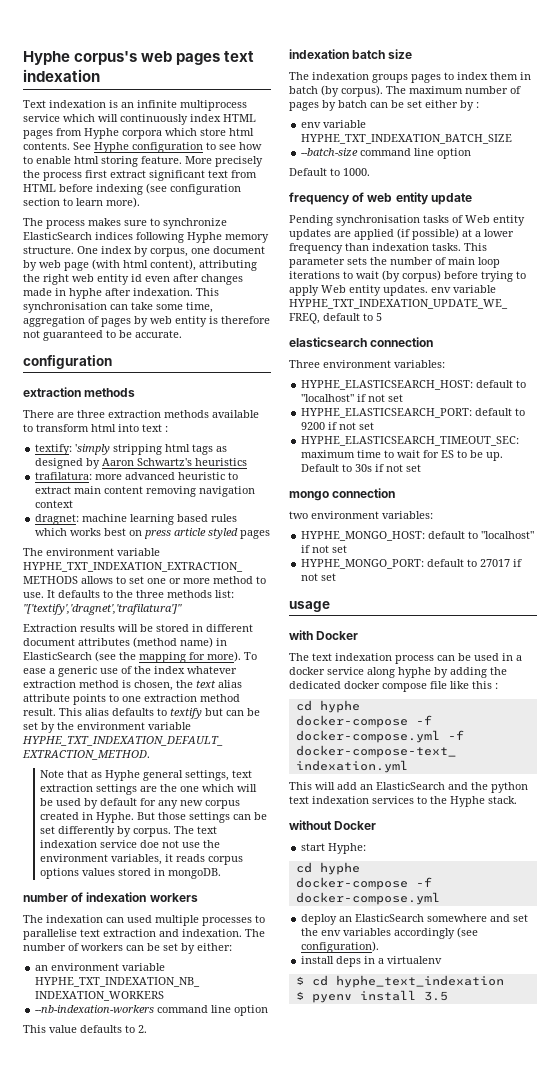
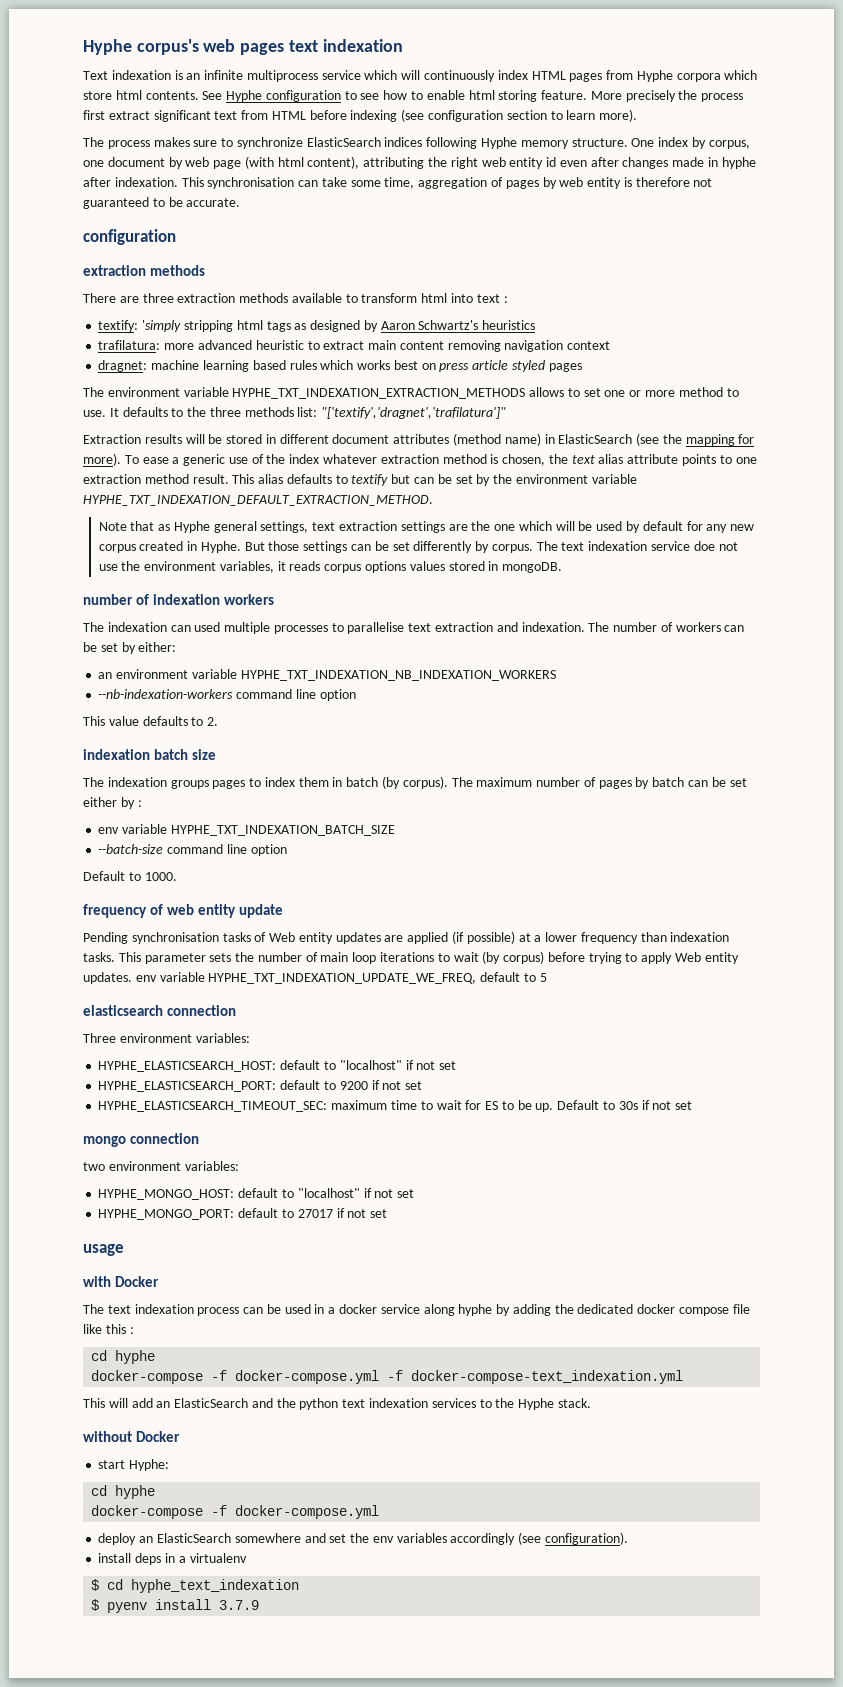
[423,991,448,1001] 3.5 -> [219,1600,260,1610] 3.7.9

